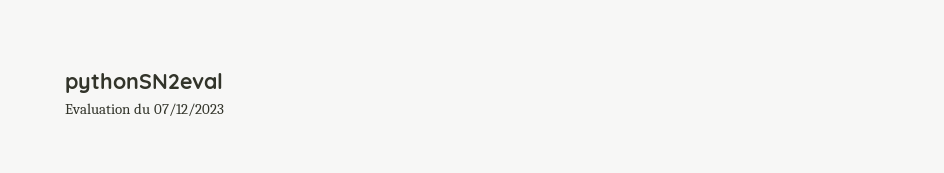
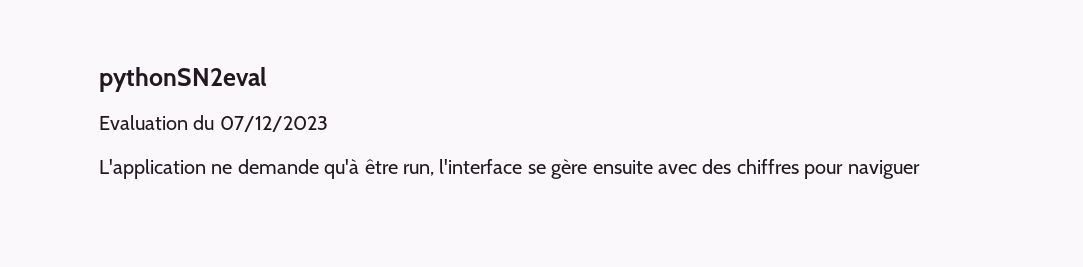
(224, 109) none -> [99,159,920,179] // L'application ne demande qu'à être run, l'interface se gère ensuite avec des chiffres pour naviguer

